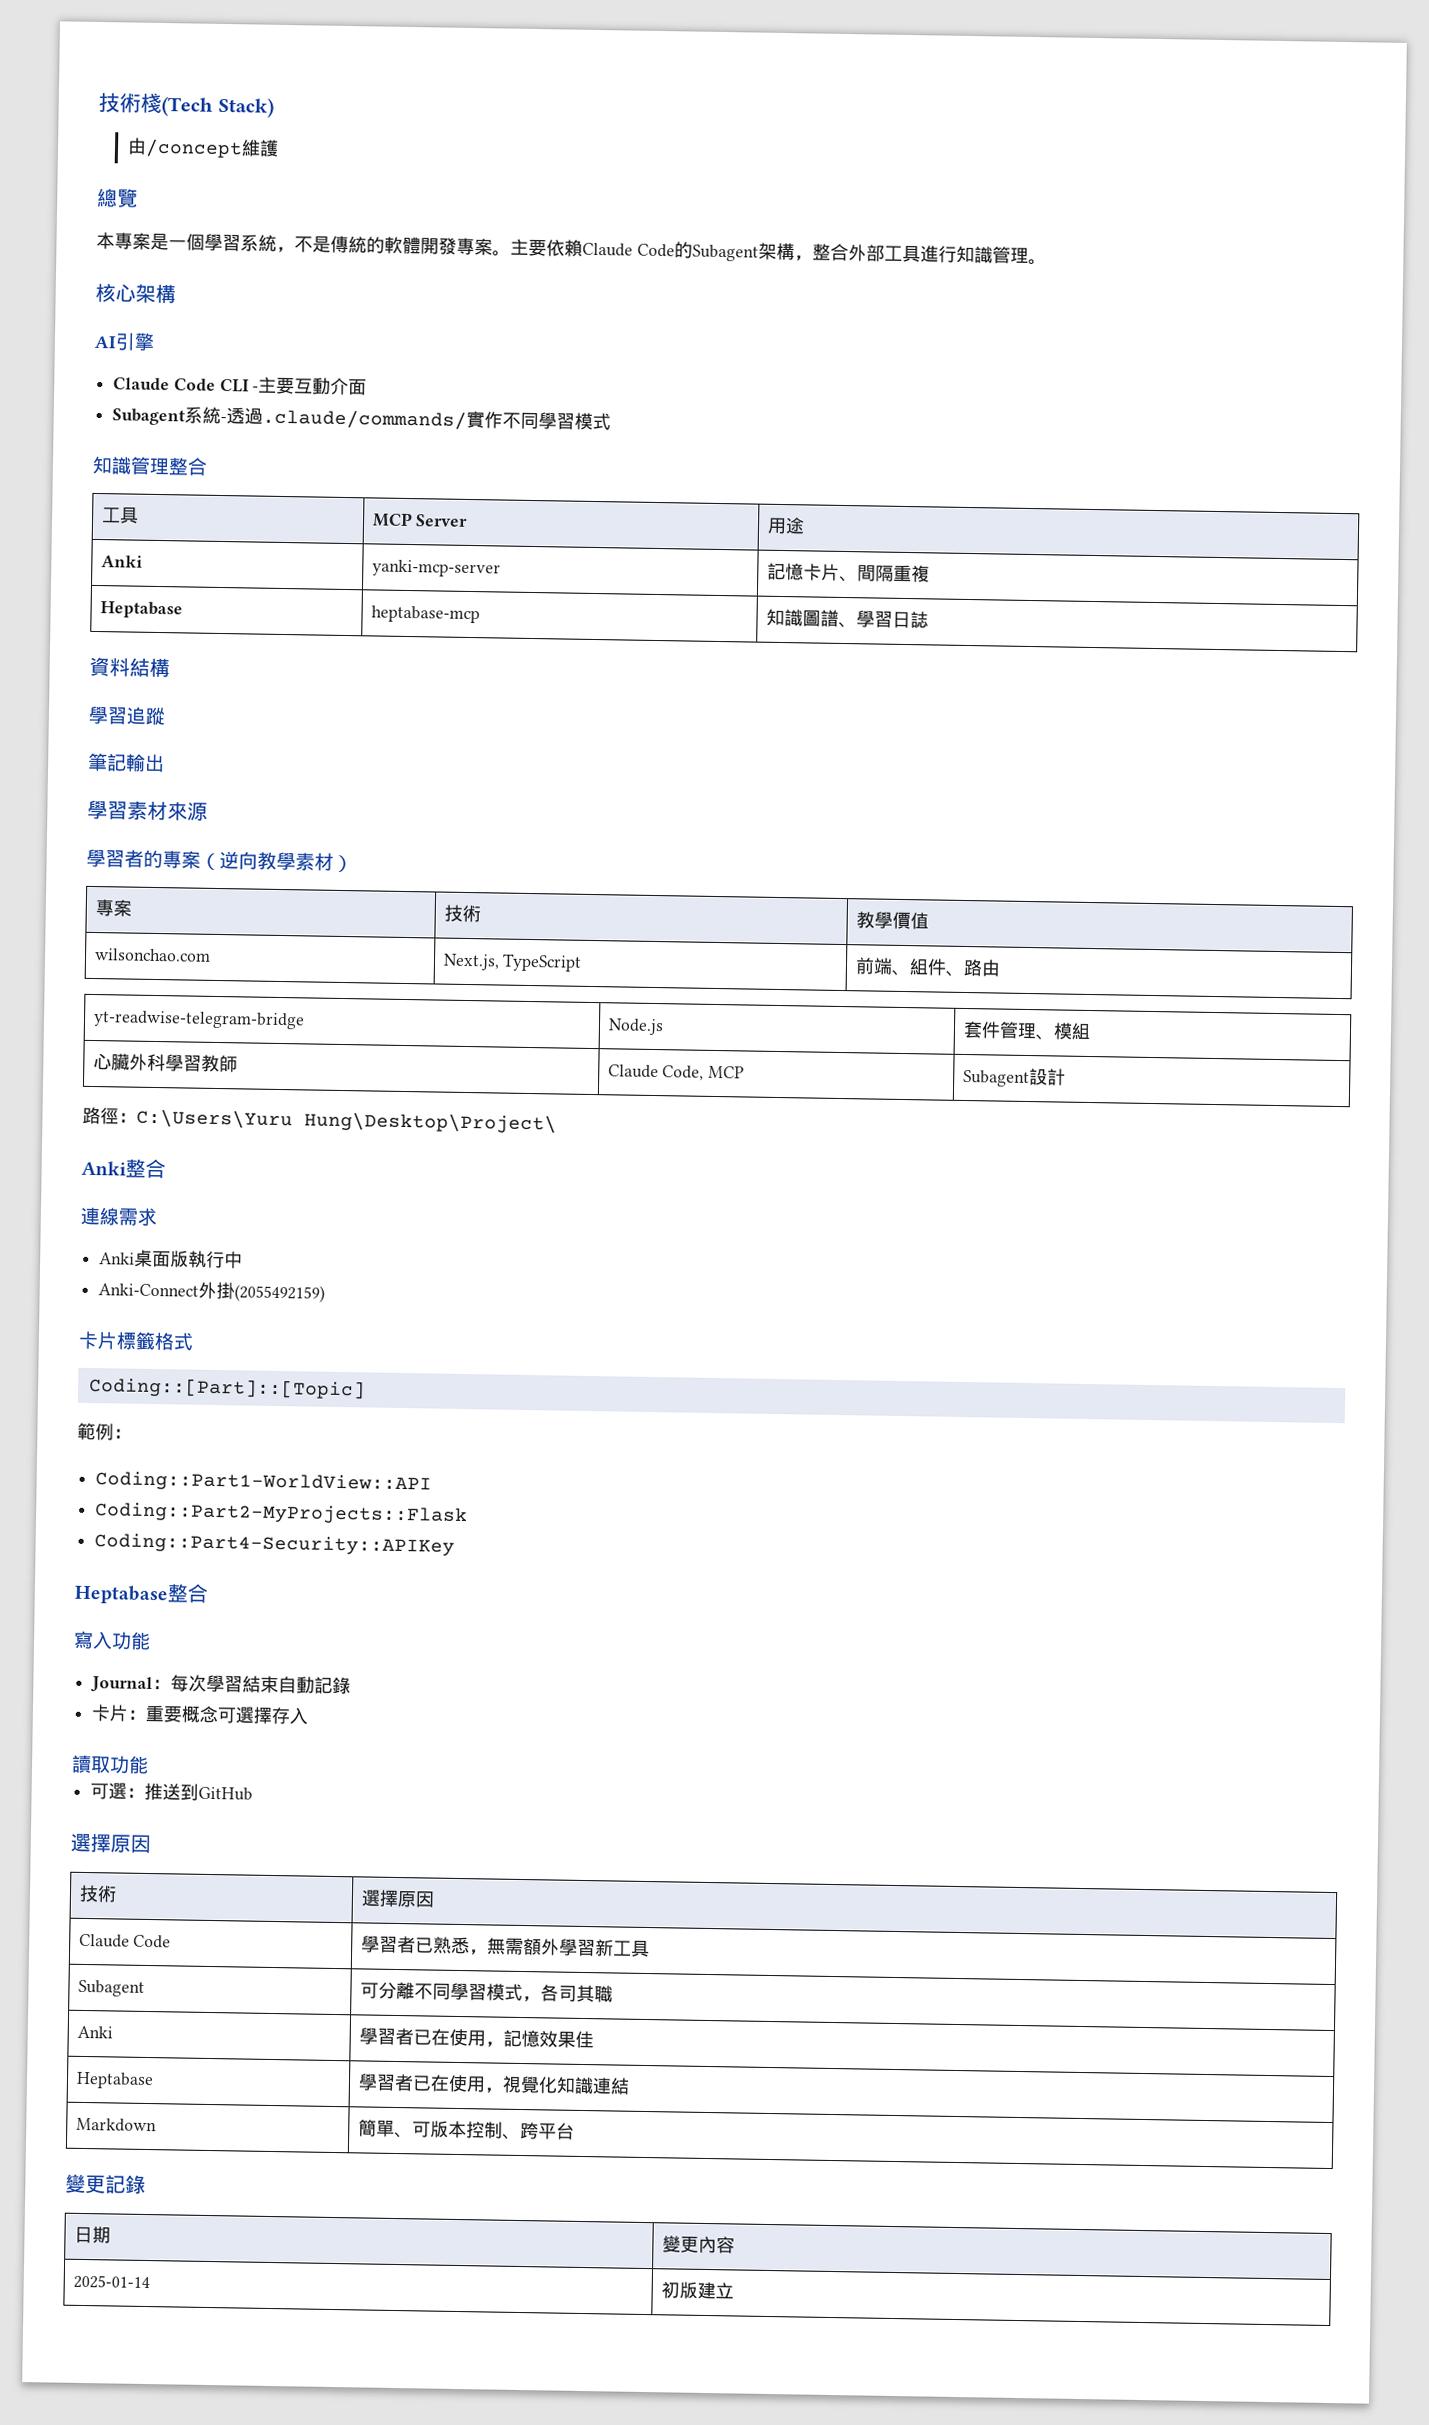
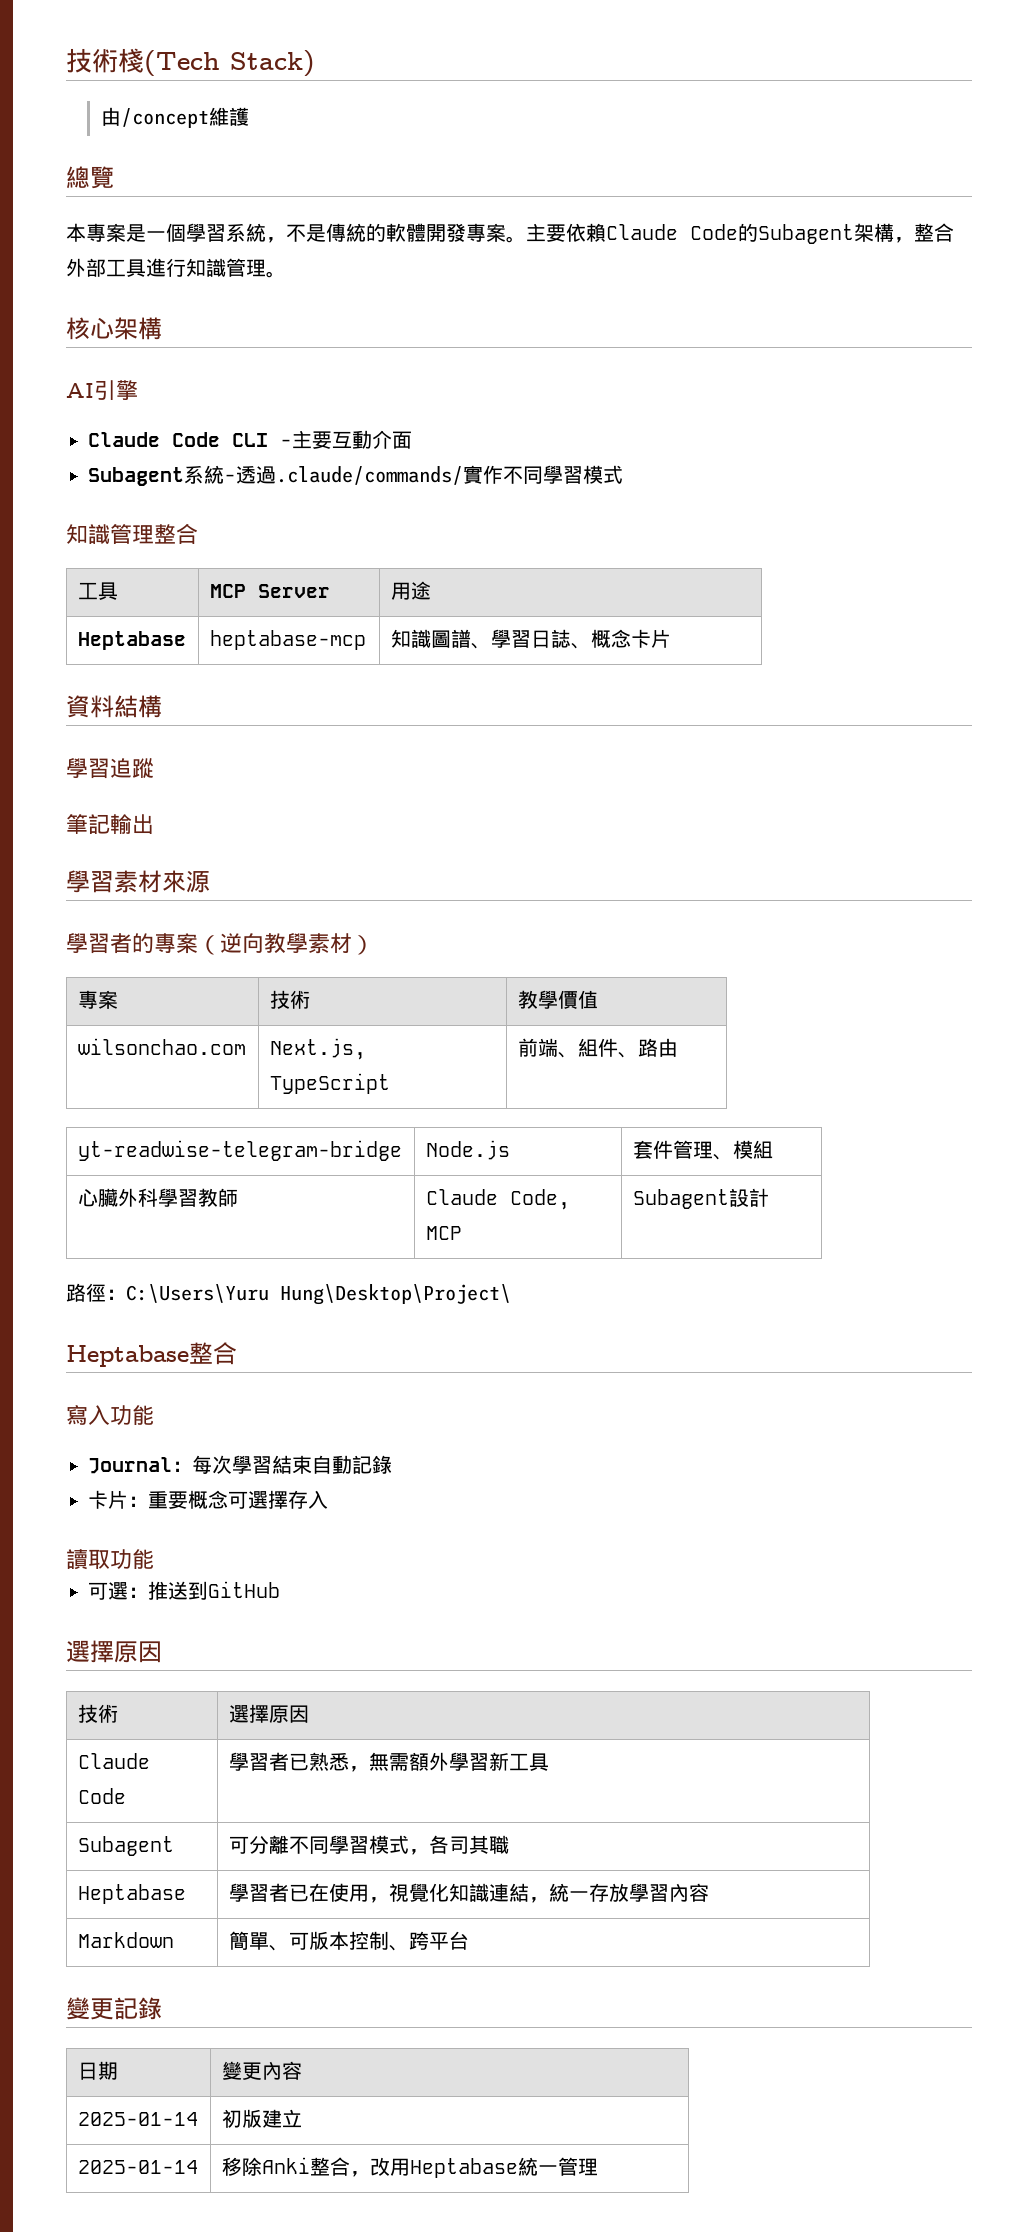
[100,555,143,568] [371,559,501,578] [766,562,930,583] // Anki | yanki-mcp-server | 記憶卡片、間隔重複 -> (431, 590) none
(929, 620) none -> [570,629,671,649] 、概念卡片
[81,1158,166,1179] [80,1206,157,1227] [99,1249,244,1269] [98,1281,326,1303] [78,1330,194,1351] [87,1376,366,1400] [77,1422,132,1441] [95,1471,433,1494] [94,1502,469,1526] [94,1533,456,1556] // Anki整合 // 連線需求 // Anki桌面版執行中 // Anki-Connect外掛(2055492159) // 卡片標籤格式 // Coding::[Part]::[Topic] // 範例： // Coding::Part1-WorldView::API // Coding::Part2-MyProjects::Flask // Coding::Part4-Security::APIKey -> (511, 1294) none
[76,2025,113,2039] [358,2027,594,2049] // Anki | 學習者已在使用，記憶效果佳 -> (509, 1844) none
(630, 2086) none -> [528,1883,709,1903] ，統一存放學習內容
(734, 2290) none -> [77,2160,198,2174] [221,2157,598,2178] // 2025-01-14 | 移除Anki整合，改用Heptabase統一管理

